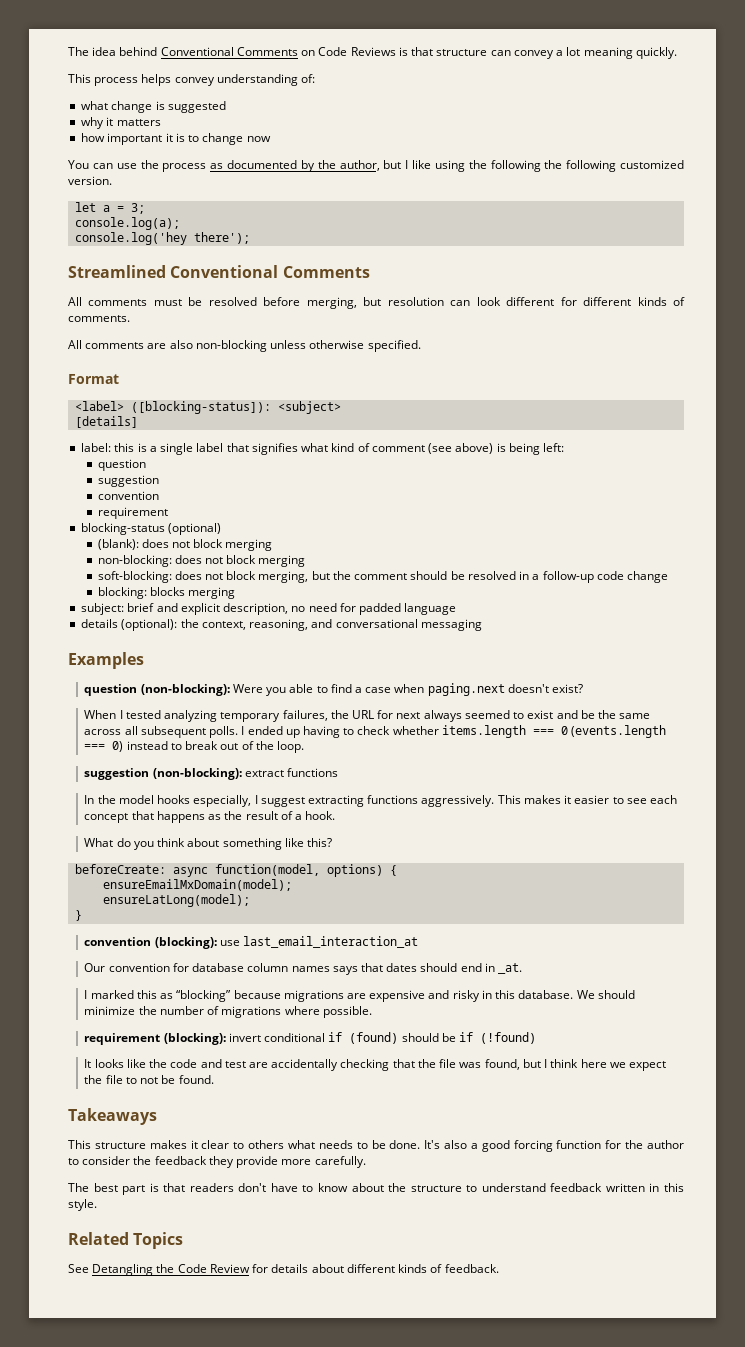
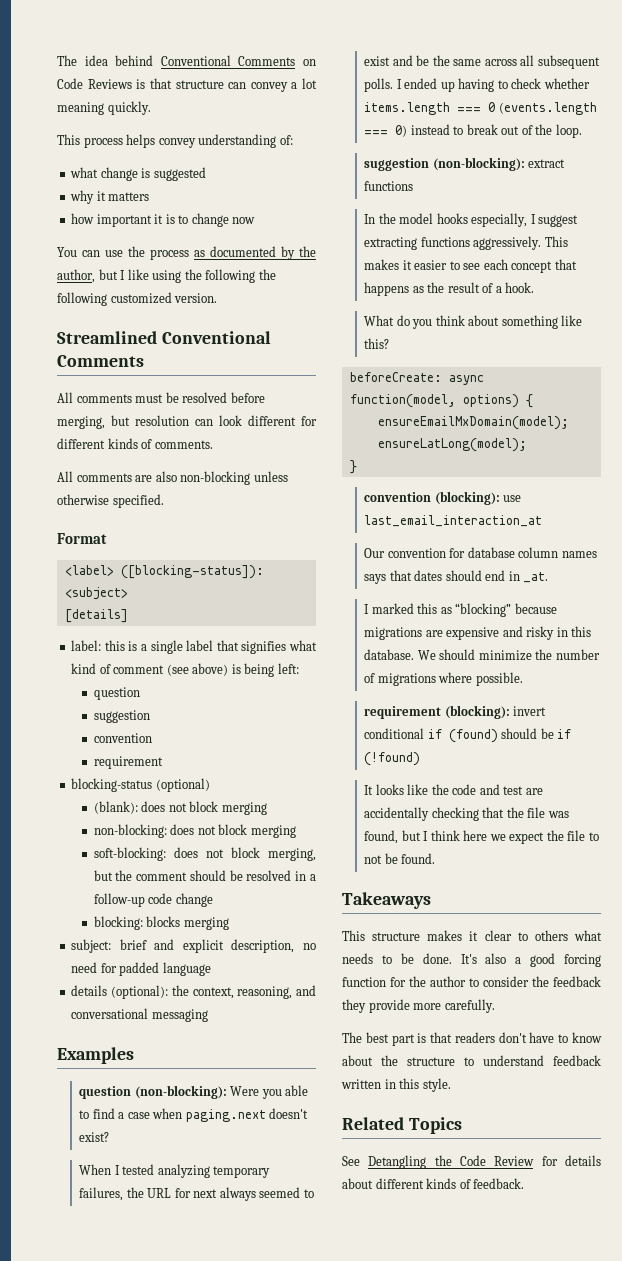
[75,202,146,214] [75,217,181,230] [75,232,251,245] // let a = 3; // console.log(a); // console.log('hey there'); -> (218, 298) none

